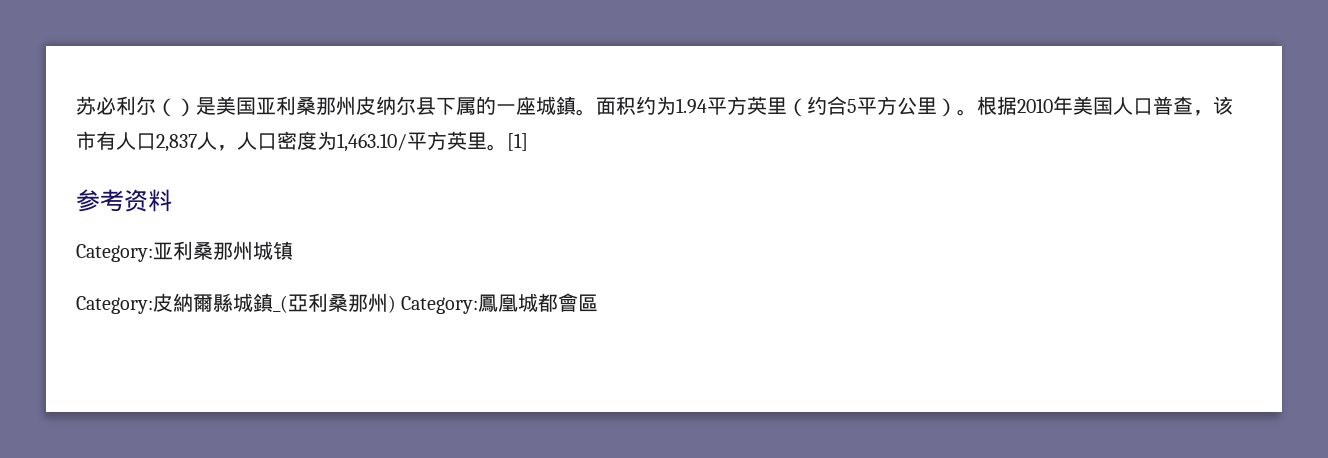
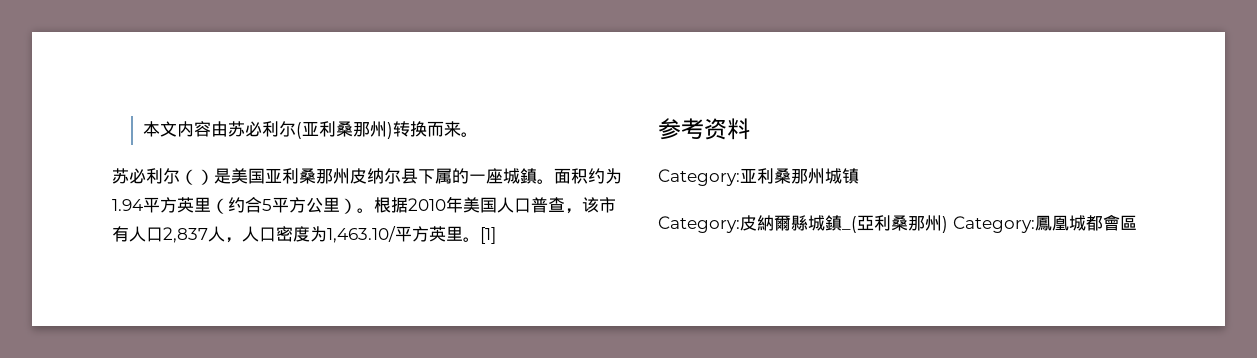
(76, 105) none -> [142,121,478,139] 本文内容由苏必利尔(亚利桑那州)转换而来。 //

